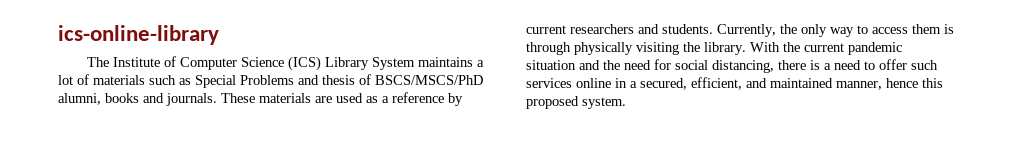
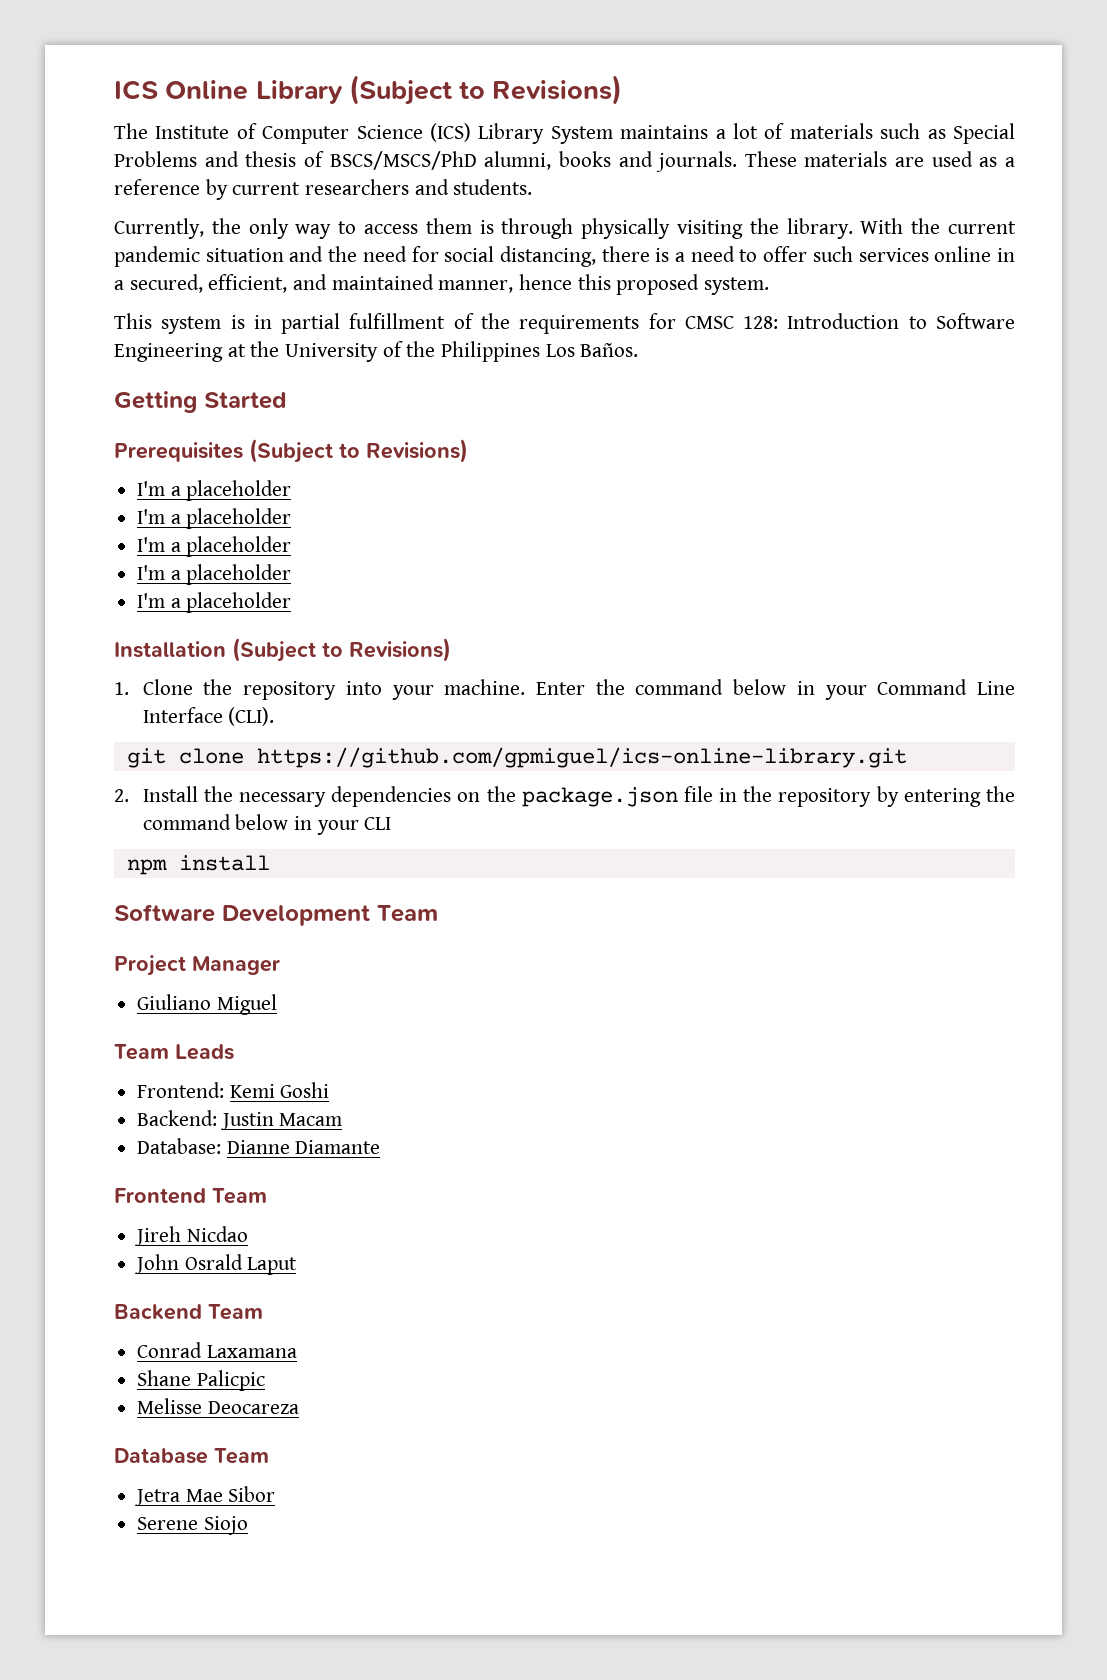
[58,25,219,45] ics-online-library -> [114,75,623,105] ICS Online Library (Subject to Revisions)
(713, 29) none -> (533, 187) //
(626, 103) none -> [114,313,1016,334] [114,341,639,362] [114,391,287,413] [114,439,468,463] [137,480,292,501] [137,508,292,529] [137,536,292,557] [137,564,292,585] [137,592,292,613] [114,638,451,662] [114,679,1015,700] [142,707,275,726] [126,747,907,768] [114,786,1015,807] [142,814,392,835] [126,855,270,875] [114,904,438,926] [114,955,280,976] [137,994,277,1015] [114,1044,234,1060] [137,1082,330,1098] [137,1110,343,1130] [137,1138,381,1154] [114,1188,267,1204] [134,1226,248,1246] [134,1254,298,1275] [114,1304,263,1320] [137,1342,297,1358] [137,1370,265,1391] [137,1398,299,1414] [114,1448,269,1464] [134,1486,276,1506] [137,1516,248,1535] // This system is in partial fulfillment of the requirements for CMSC 128: Introduction to Software Engineering at the University of the Philippines Los Baños. // Getting Started // Prerequisites (Subject to Revisions) // I'm a placeholder // I'm a placeholder // I'm a placeholder // I'm a placeholder // I'm a placeholder // Installation (Subject to Revisions) // 1. Clone the repository into your machine. Enter the command below in your Command Line Interface (CLI). // git clone https://github.com/gpmiguel/ics-online-library.git // 2. Install the necessary dependencies on the package.json file in the repository by entering the command below in your CLI // npm install // Software Development Team // Project Manager // Giuliano Miguel // Team Leads // Frontend: Kemi Goshi // Backend: Justin Macam // Database: Dianne Diamante // Frontend Team // Jireh Nicdao // John Osrald Laput // Backend Team // Conrad Laxamana // Shane Palicpic // Melisse Deocareza // Database Team // Jetra Mae Sibor // Serene Siojo

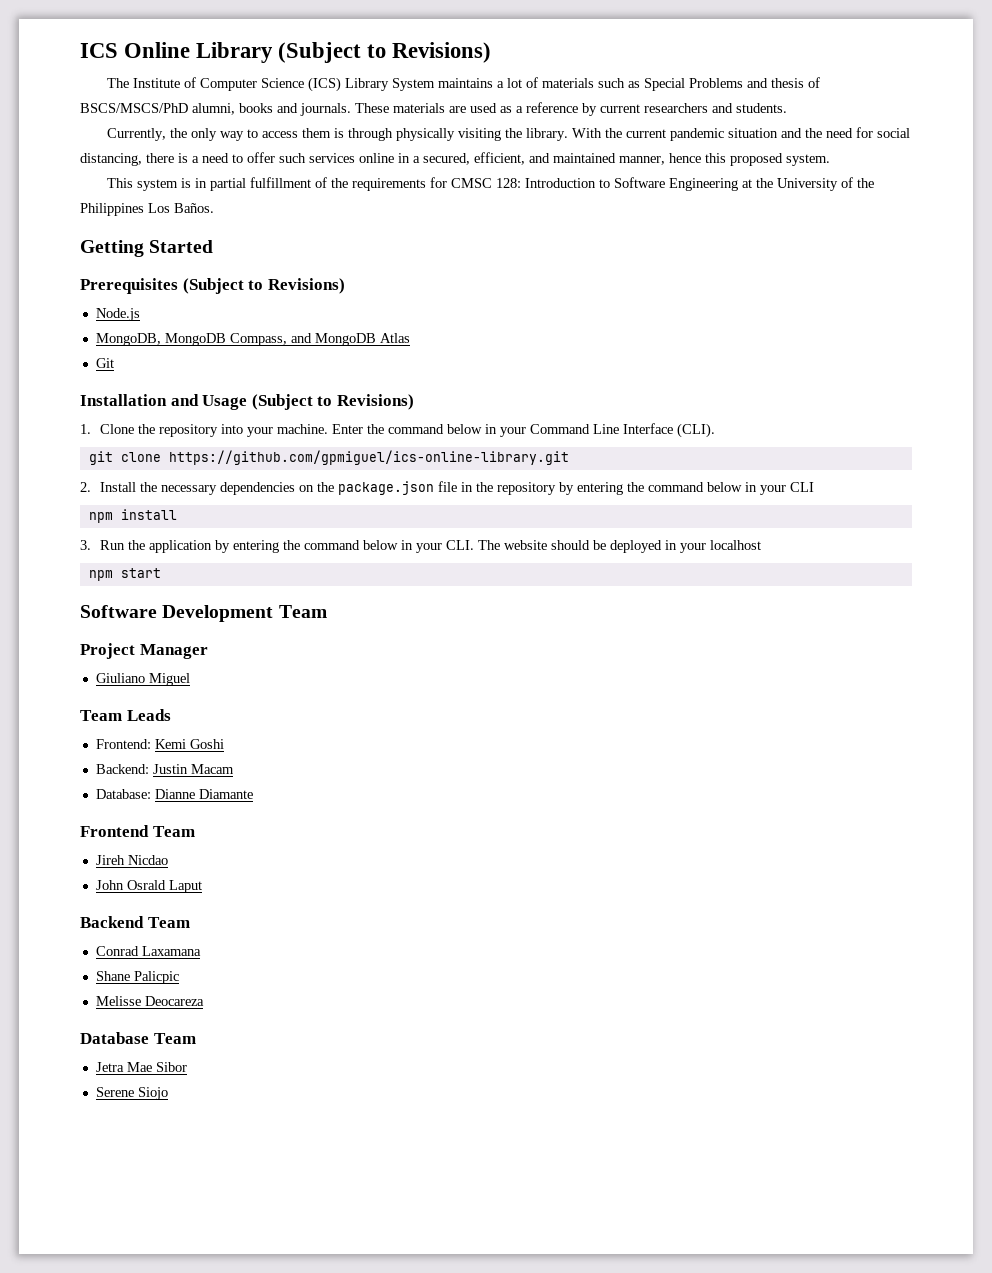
[137,480,292,501] [137,508,292,529] [137,536,292,557] [137,564,292,585] [137,592,292,613] I'm a placeholder // I'm a placeholder // I'm a placeholder // I'm a placeholder // I'm a placeholder -> [95,308,140,321] [95,333,410,346] [95,358,114,368] Node.js // MongoDB, MongoDB Compass, and MongoDB Atlas // Git
(226, 649) none -> [170,394,248,410] and Usage
(270, 863) none -> [80,540,761,553] [88,568,161,581] // 3. Run the application by entering the command below in your CLI. The website should be deployed in your localhost // npm start

